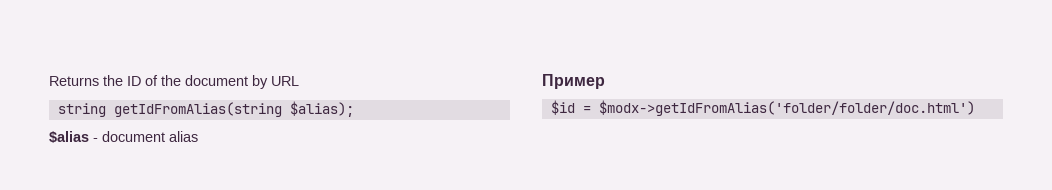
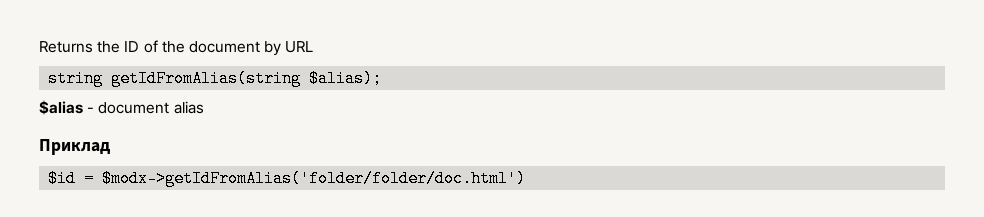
[542,74,605,89] Пример -> [39,139,110,155] Приклад

